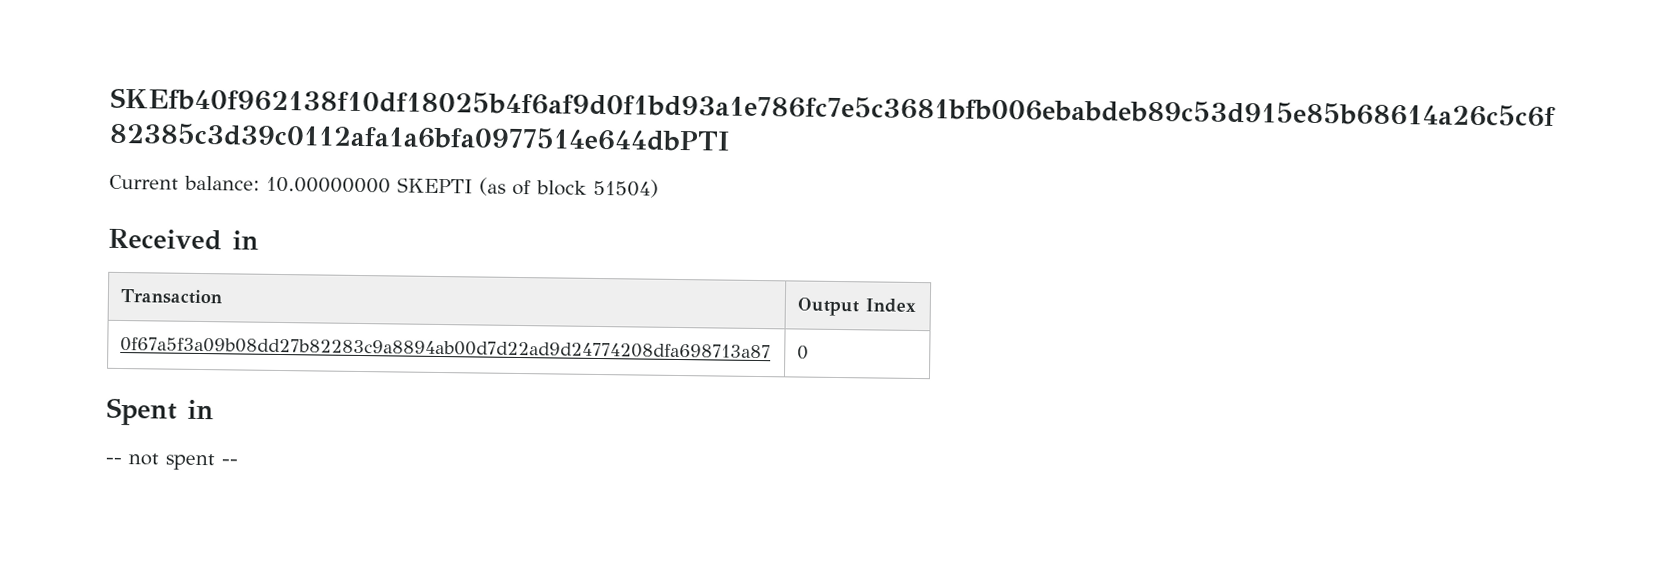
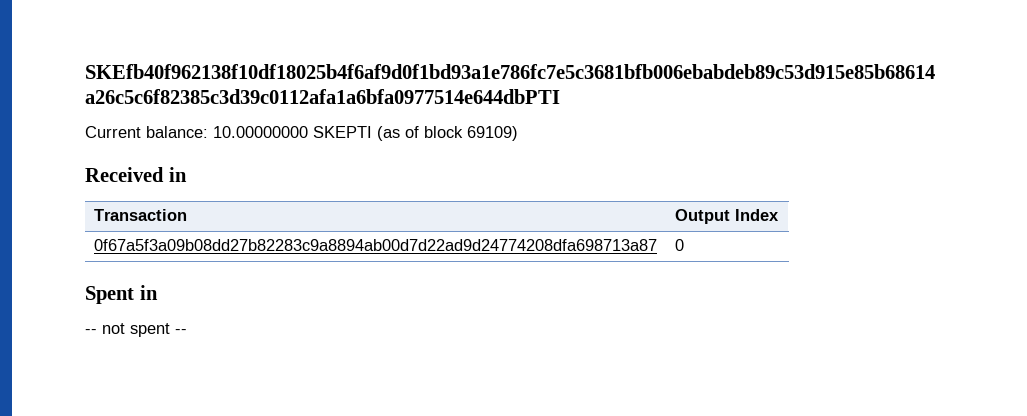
[593,178,659,198] 51504) -> [467,126,518,141] 69109)

